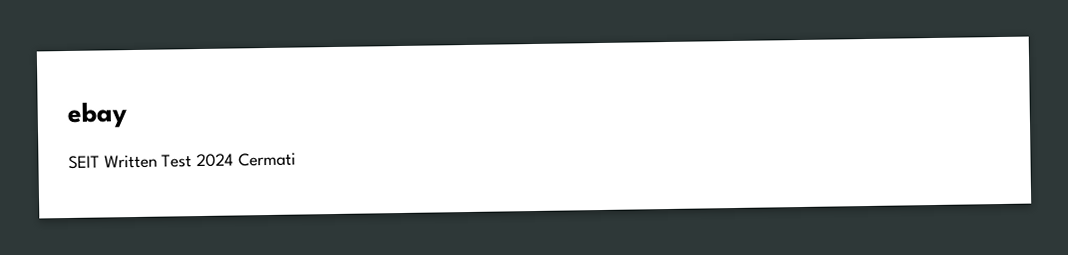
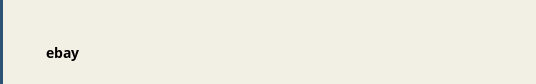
[68,152,296,169] // SEIT Written Test 2024 Cermati -> (79, 54) none

